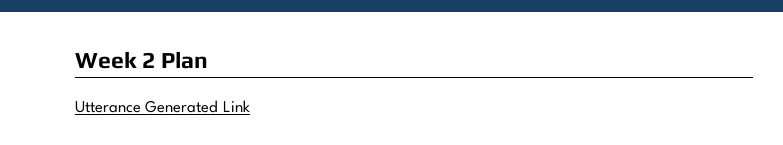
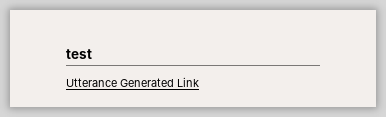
[75,51,209,69] Week 2 Plan -> [66,49,92,59] test

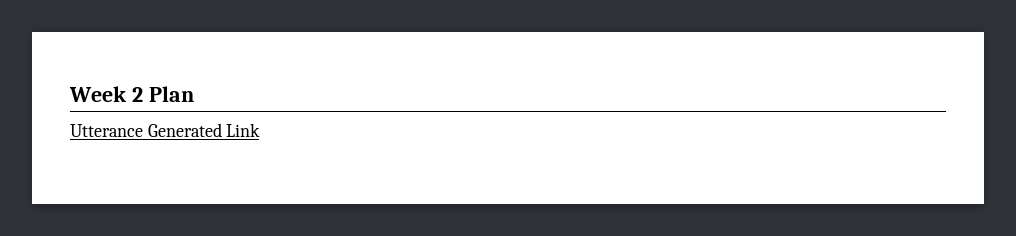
[66,49,92,59] test -> [69,86,194,102] Week 2 Plan

